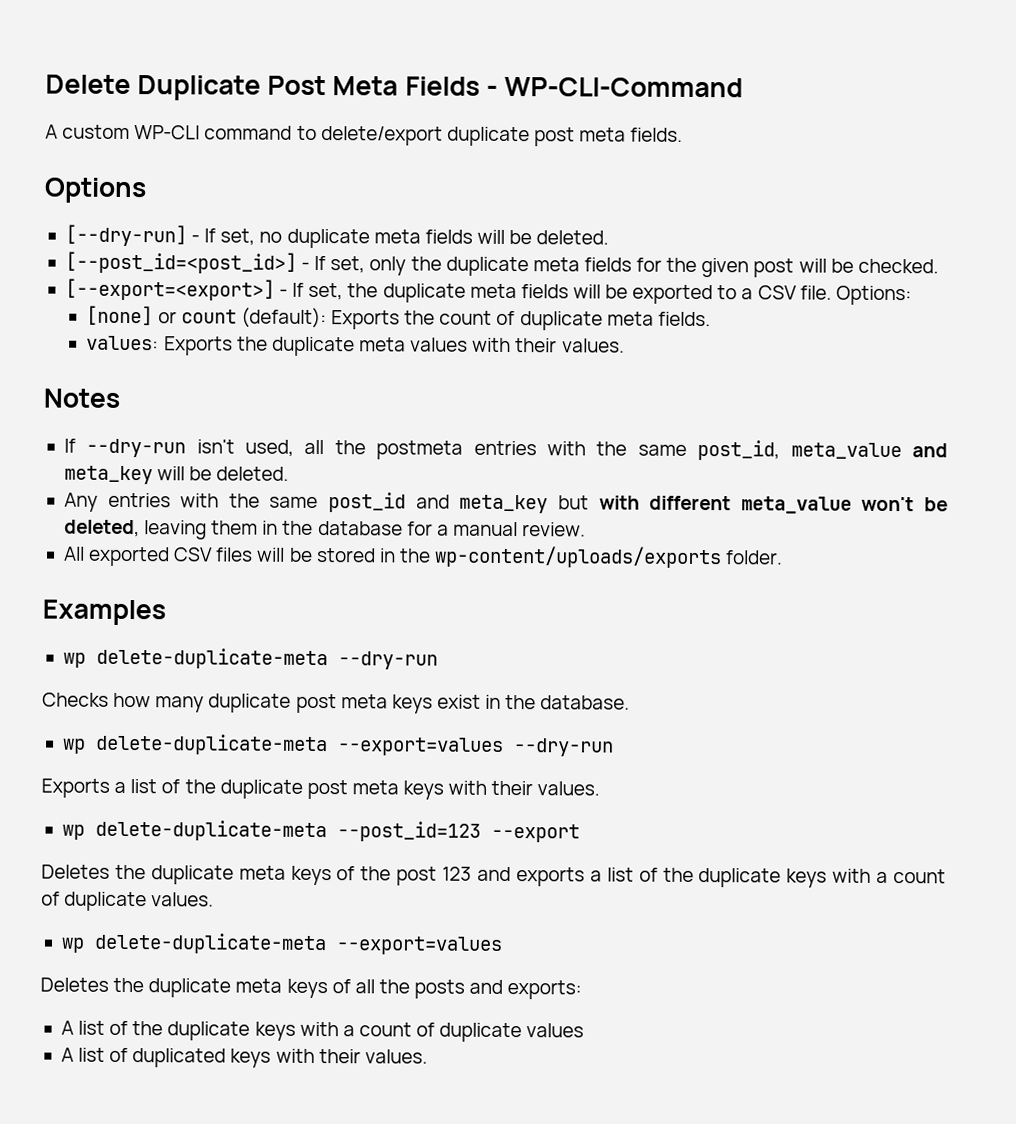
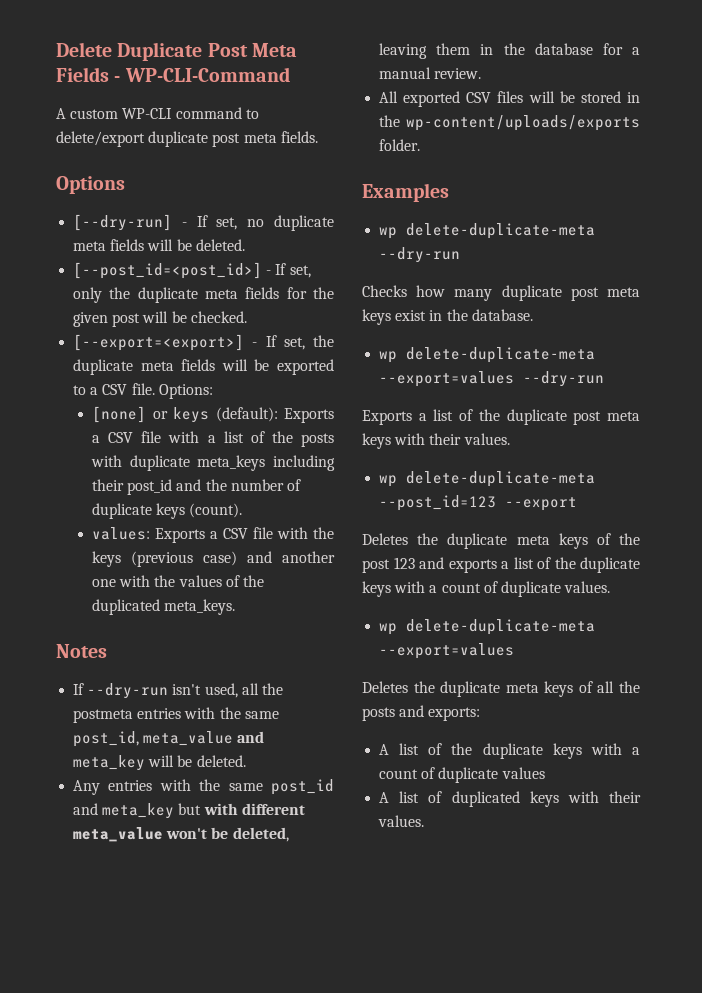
[180,309,237,324] count -> [173,407,210,423] keys
[404,310,711,331] [86,335,625,357] the count of duplicate meta fields. // values: Exports the duplicate meta values with their values. -> [92,431,334,447] [91,455,335,471] [92,479,301,495] [92,503,243,519] [92,527,334,543] [92,551,335,567] [92,575,264,587] [92,599,236,615] a CSV file with a list of the posts with duplicate meta_keys including their post_id and the number of duplicate keys (count). // values: Exports a CSV file with the keys (previous case) and another one with the values of the duplicated meta_keys.

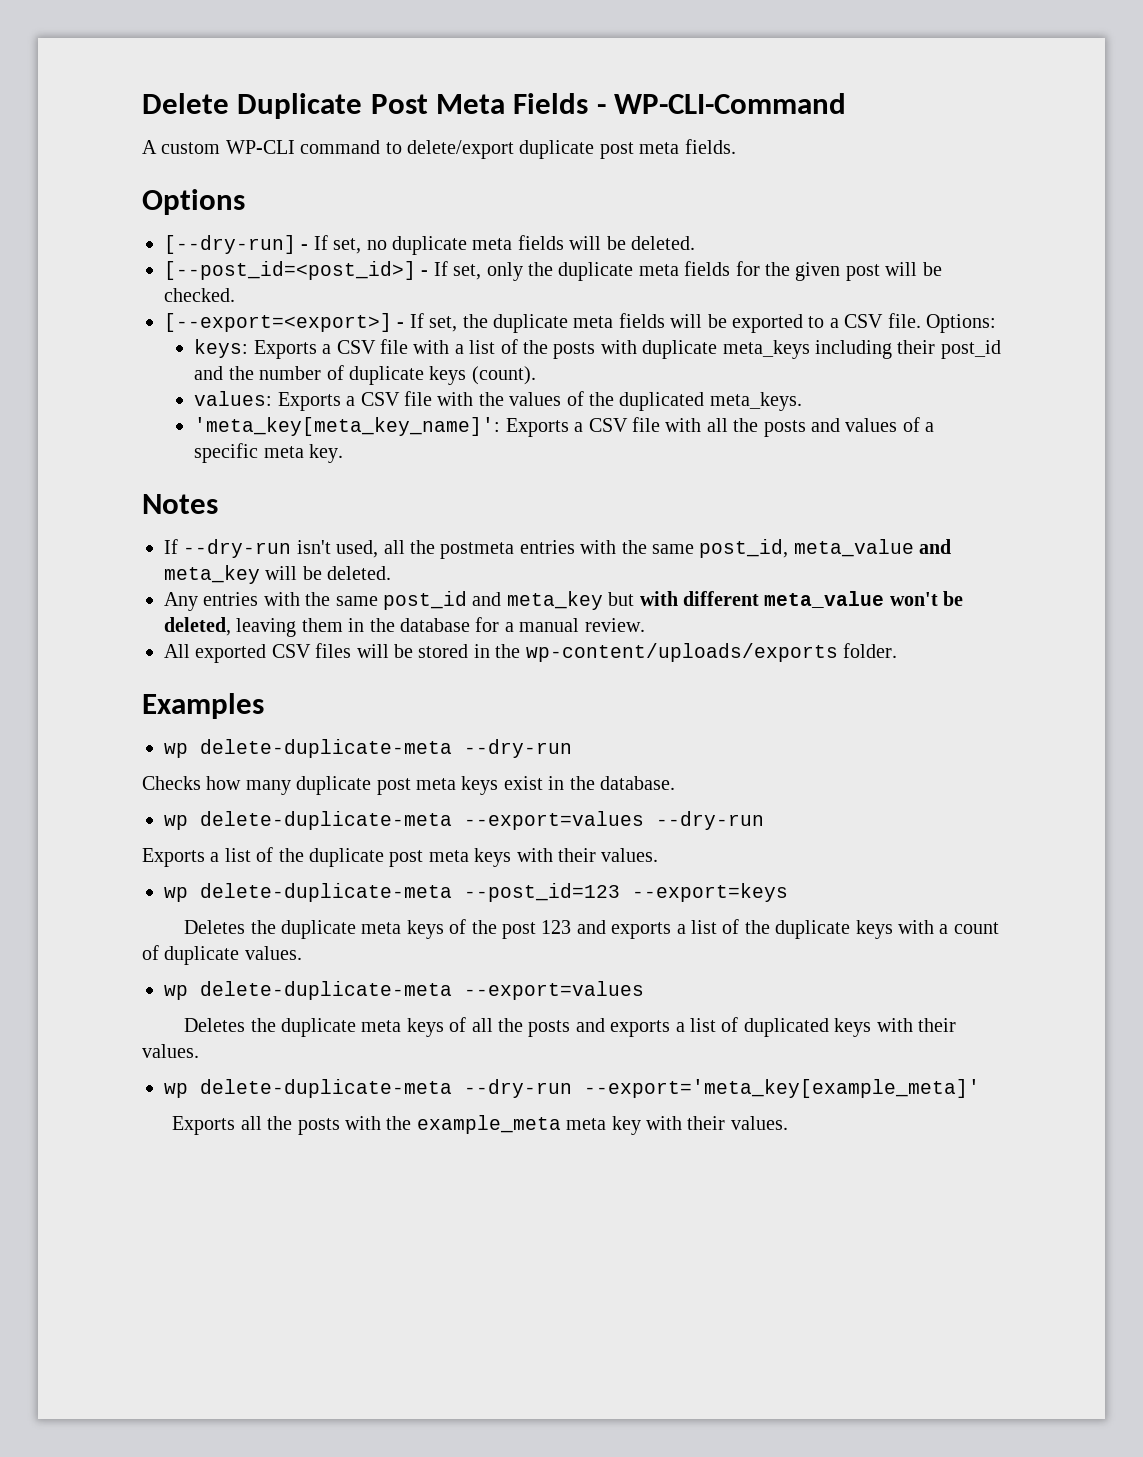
[92,406,278,423] [none] or keys (default): -> [194,339,249,358] keys:
[92,551,335,567] [92,575,176,587] keys (previous case) and another one with the -> (504, 399) none
(236, 607) none -> [194,417,935,437] [194,443,344,463] // 'meta_key[meta_key_name]': Exports a CSV file with all the posts and values of a specific meta key.
[505,497,578,511] --export -> [632,883,788,902] --export=keys
[428,707,481,721] [379,743,640,759] [379,767,545,783] [379,792,390,803] exports: // A list of the duplicate keys with a count of duplicate values // A -> [610,1020,685,1037] exports a
(425, 821) none -> [164,1079,980,1098] [172,1115,788,1135] // wp delete-duplicate-meta --dry-run --export='meta_key[example_meta]' // Exports all the posts with the example_meta meta key with their values.

